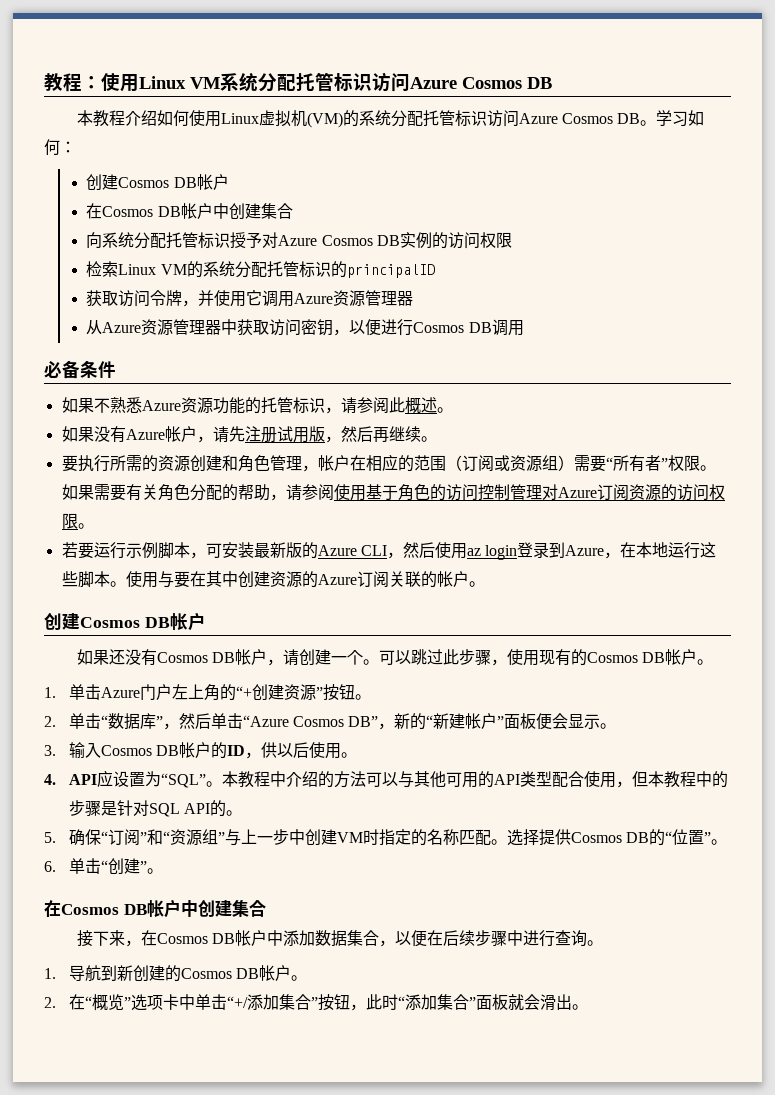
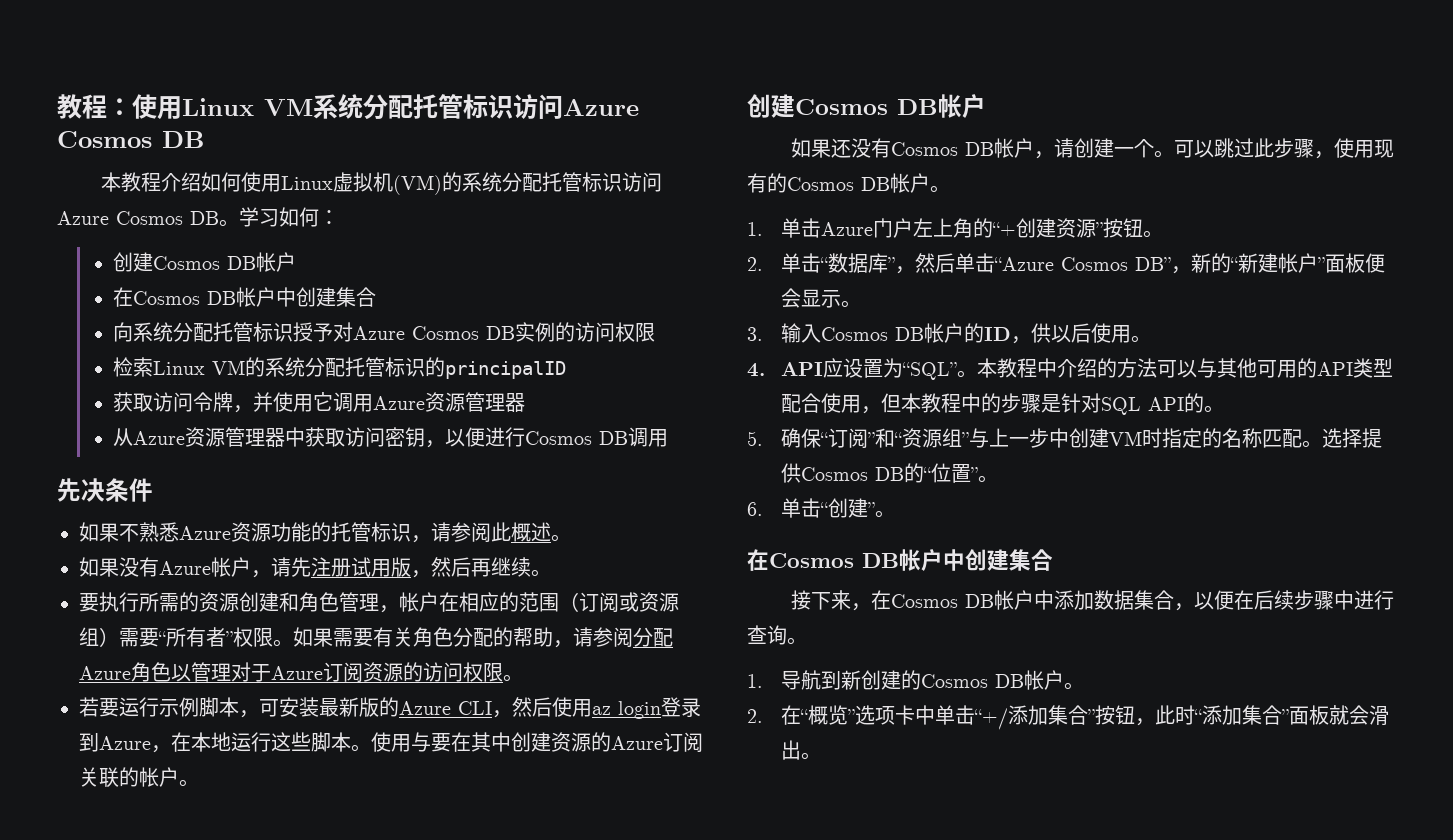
[44,360,80,379] 必备 -> [57,478,105,502] 先决
[333,484,558,501] 使用基于角色的访问控制管理对 -> [633,627,673,647] [79,662,271,682] 分配Azure角色以管理对于

